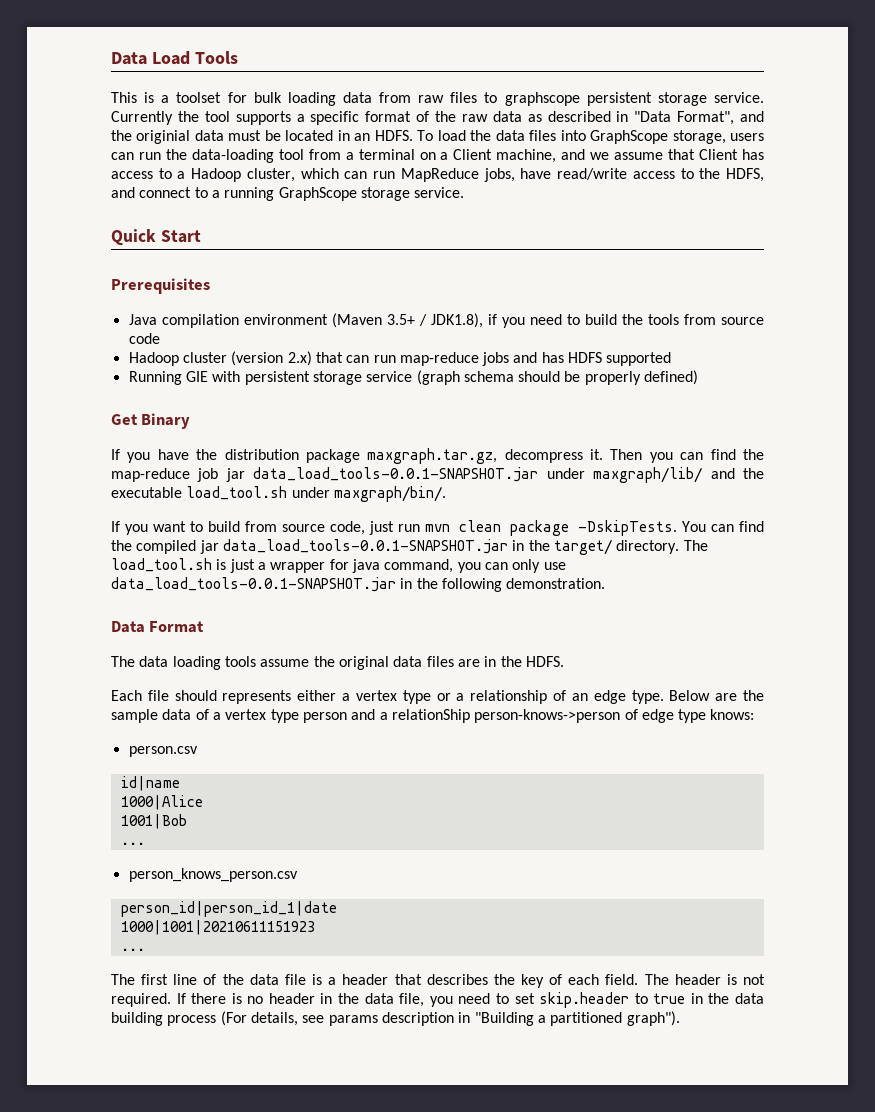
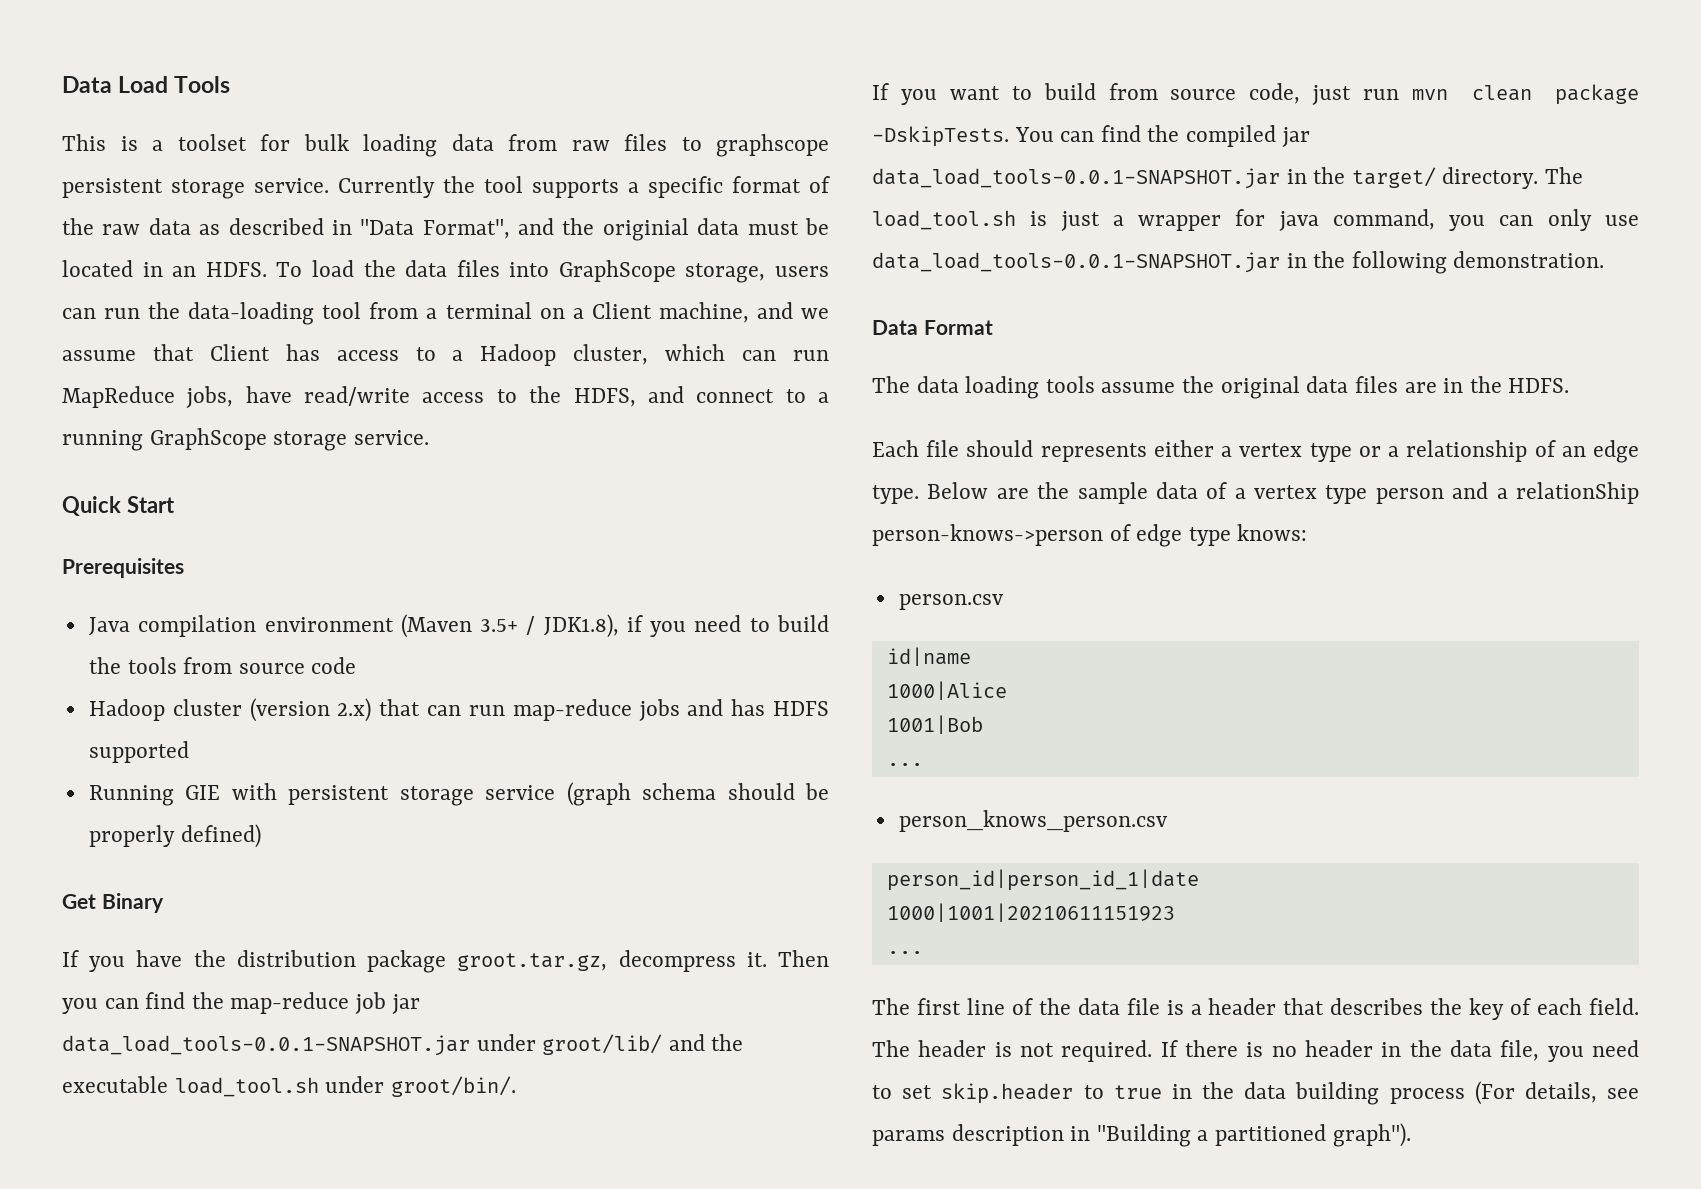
[367,448,498,464] maxgraph.tar.gz, -> [457,953,608,971] groot.tar.gz,
[593,467,703,483] maxgraph/lib/ -> [542,1034,663,1055] groot/lib/
[333,486,446,502] maxgraph/bin/. -> [390,1076,516,1097] groot/bin/.

